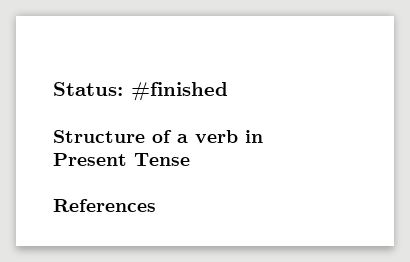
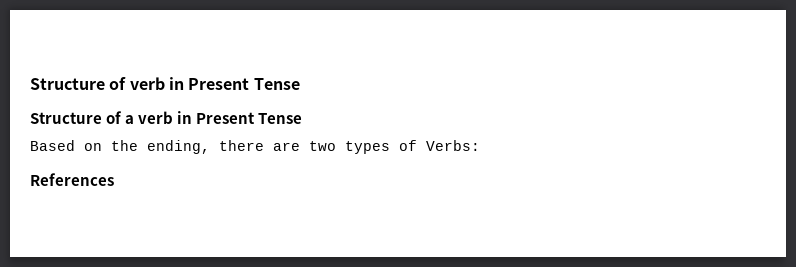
[53,82,228,101] Status: #finished -> [30,77,300,90] Structure of verb in Present Tense
(190, 159) none -> [30,140,480,154] // Based on the ending, there are two types of Verbs:

